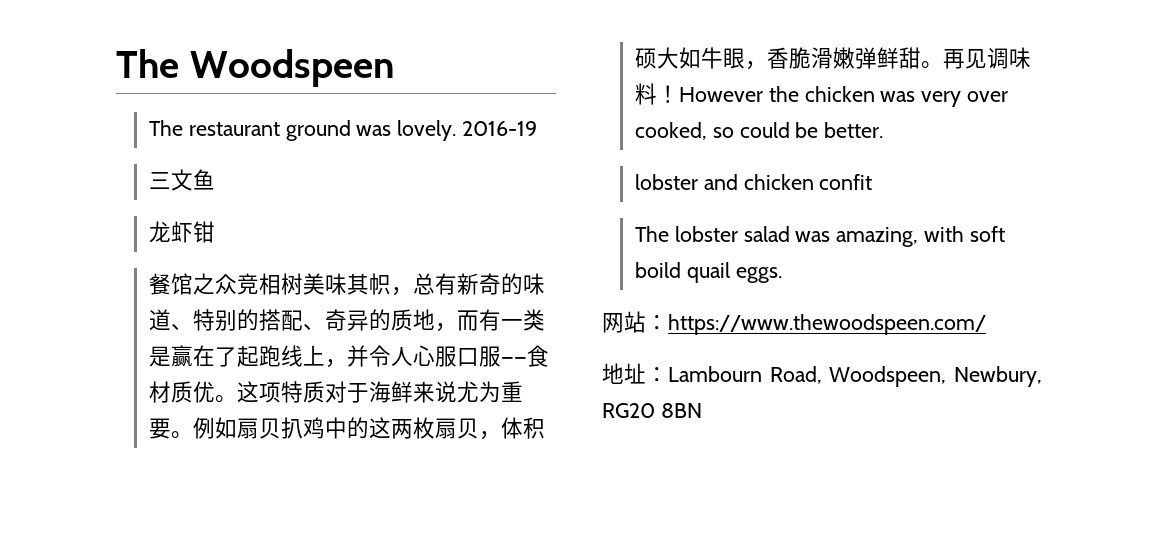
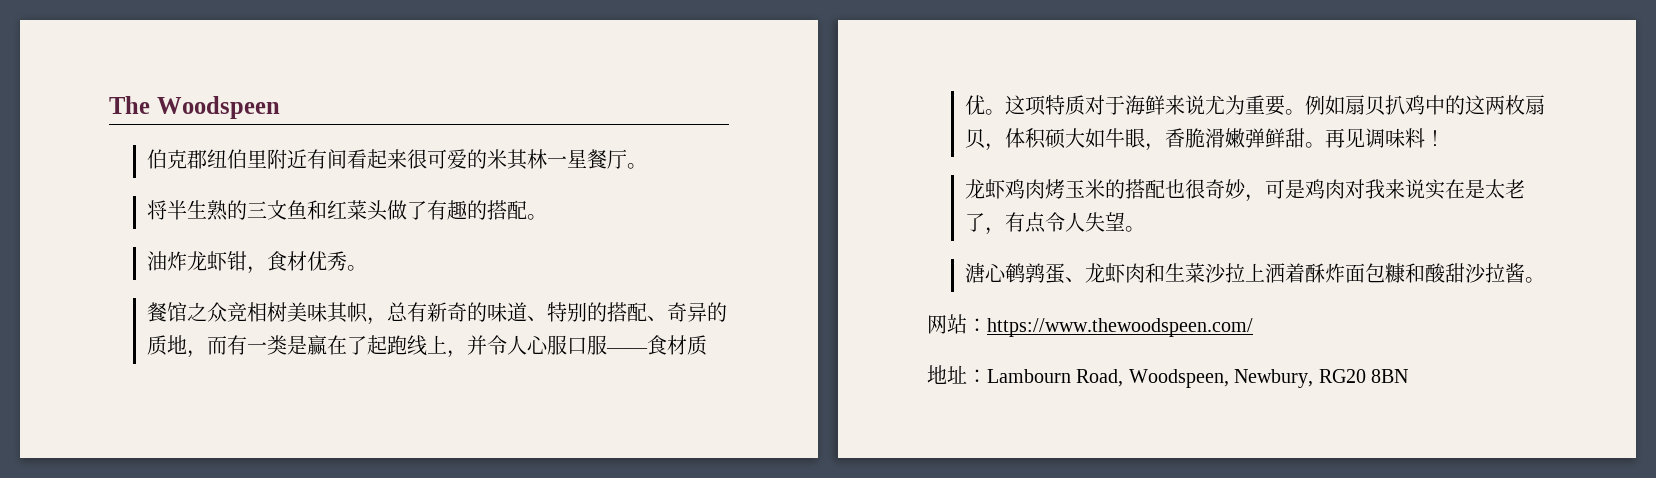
[148,120,537,141] [148,169,215,191] The restaurant ground was lovely. 2016-19 // 三文鱼 // -> [146,149,647,170] [146,200,547,221] [146,251,187,271] 伯克郡纽伯里附近有间看起来很可爱的米其林一星餐厅。 // 将半生熟的三文鱼和红菜头做了有趣的搭配。 // 油炸
(215, 232) none -> [246,251,367,274] ，食材优秀。
[678,86,1009,107] [634,122,884,140] [634,174,873,190] [634,226,1005,247] [634,262,782,283] However the chicken was very over cooked, so could be better. // lobster and chicken confit // The lobster salad was amazing, with soft boild quail eggs. -> [964,179,1525,202] [964,212,1145,235] [964,263,1545,284] // 龙虾鸡肉烤玉米的搭配也很奇妙，可是鸡肉对我来说实在是太老了，有点令人失望。 // 溏心鹌鹑蛋、龙虾肉和生菜沙拉上洒着酥炸面包糠和酸甜沙拉酱。

